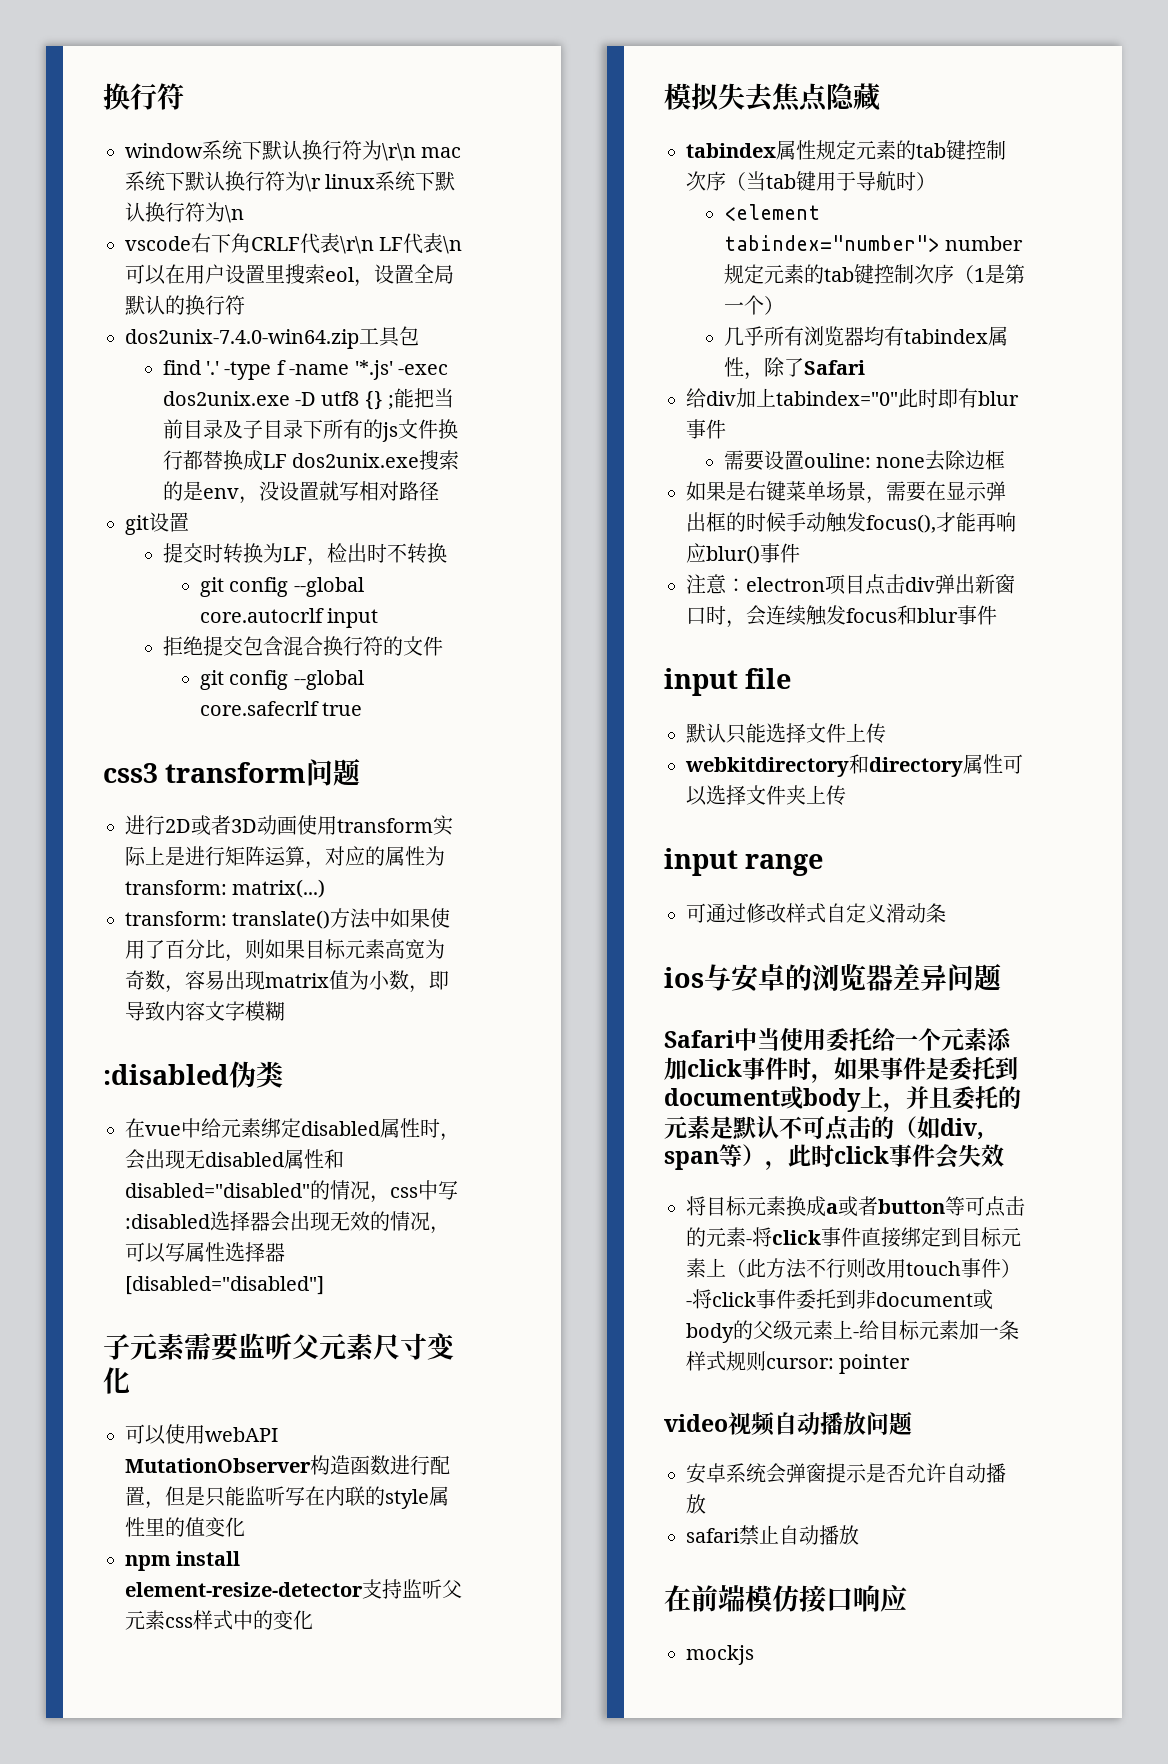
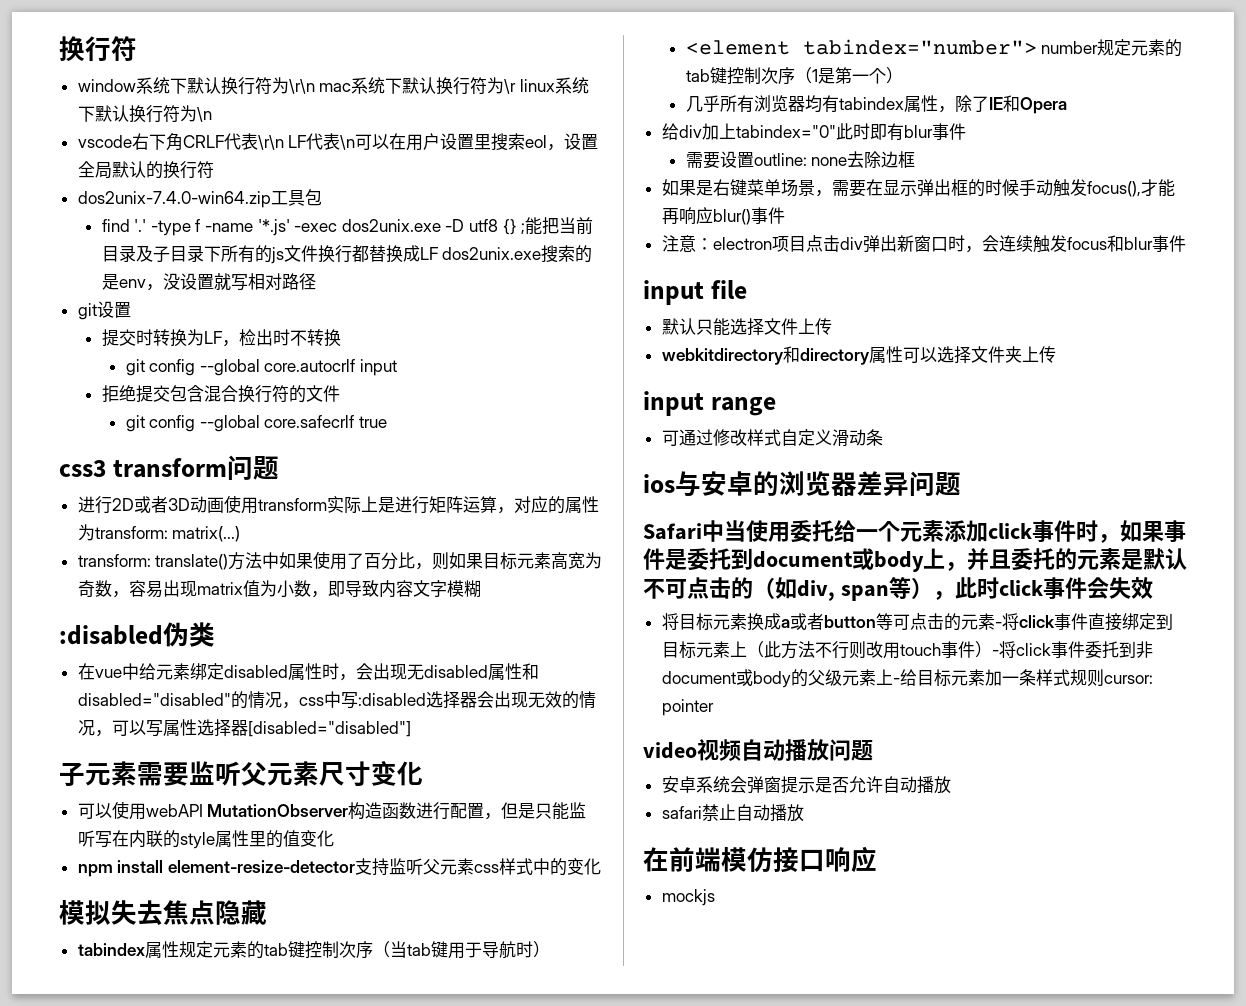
[803,360,865,375] Safari -> [988,95,1067,114] IE和Opera
[803,453,871,468] ouline: -> [753,153,807,166] outline:

